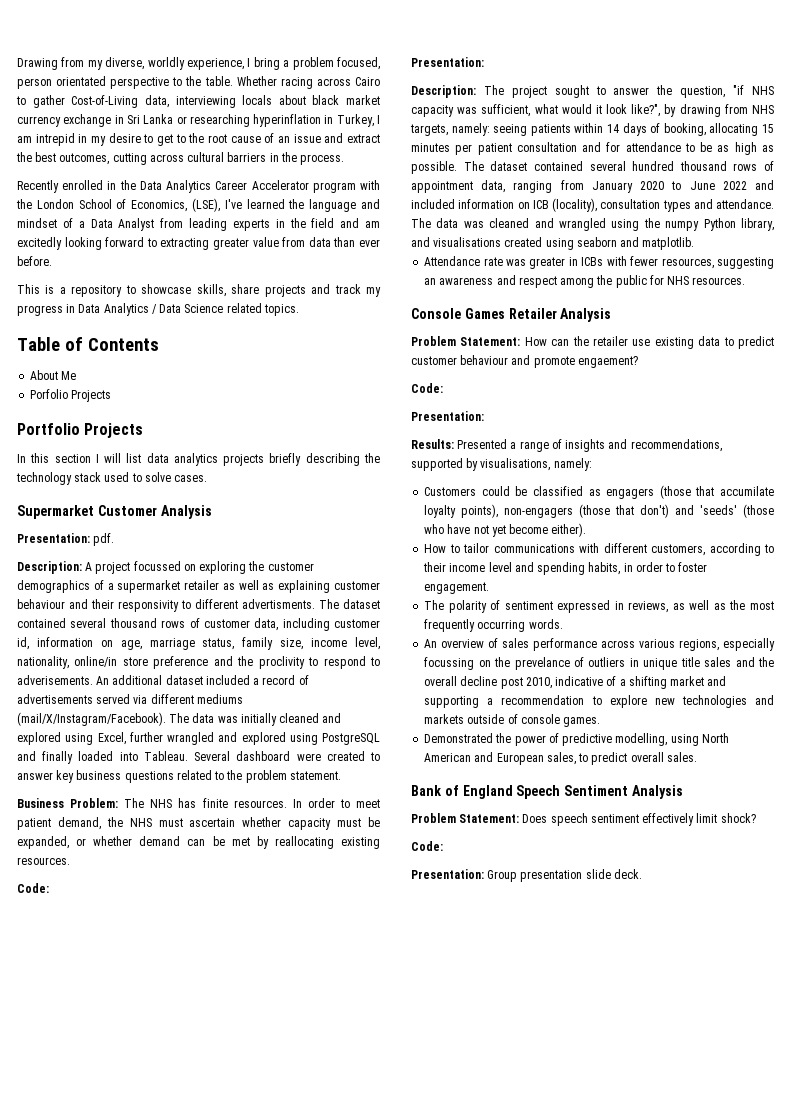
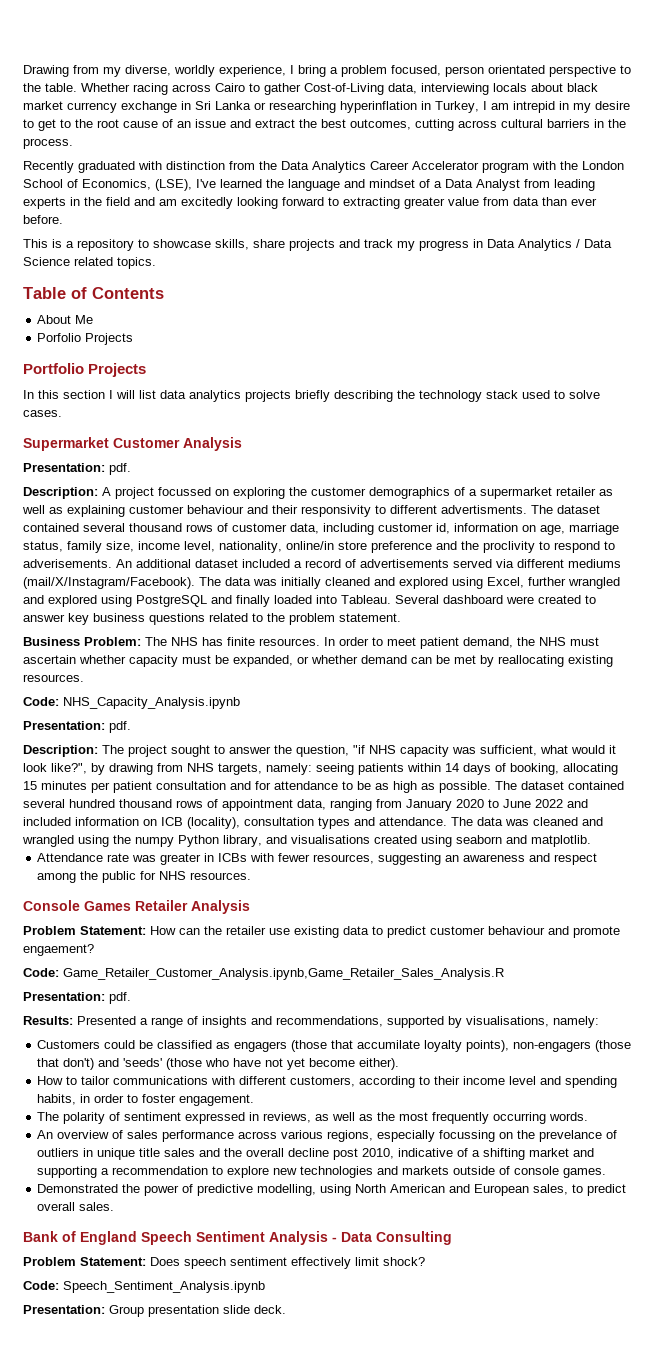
[62,180,117,190] enrolled in -> [78,161,255,173] graduated with distinction from
[411,57,484,67] // Presentation: -> [63,697,240,709] [23,721,131,733] NHS_Capacity_Analysis.ipynb // Presentation: pdf.
[411,411,484,421] // Presentation: -> [63,968,504,980] [23,992,131,1004] Game_Retailer_Customer_Analysis.ipynb,Game_Retailer_Sales_Analysis.R // Presentation: pdf.
(683, 792) none -> [332,1231,452,1245] - Data Consulting
(443, 846) none -> [63,1281,265,1293] Speech_Sentiment_Analysis.ipynb

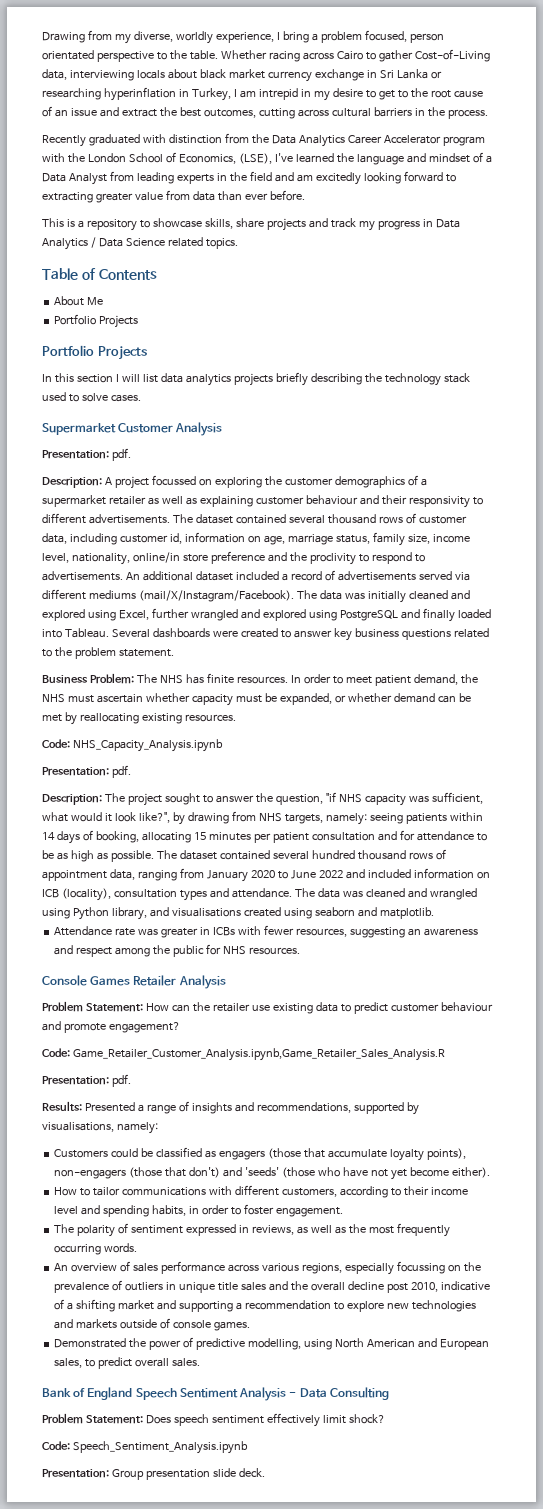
[37,333,82,342] Porfolio -> [54,314,97,325] Portfolio
[441,505,527,514] advertisments. -> [88,514,170,524] advertisements.
[23,559,112,568] adverisements. -> [42,571,123,581] advertisements.
[443,595,503,604] dashboard -> [152,628,210,638] dashboards
[113,835,174,847] the numpy -> (70, 913) none
[23,944,94,956] engaement? -> [108,1022,180,1033] engagement?
[357,1040,421,1049] accumilate -> [327,1149,387,1158] accumulate
[539,1130,603,1142] prevelance -> [54,1282,110,1293] prevalence

